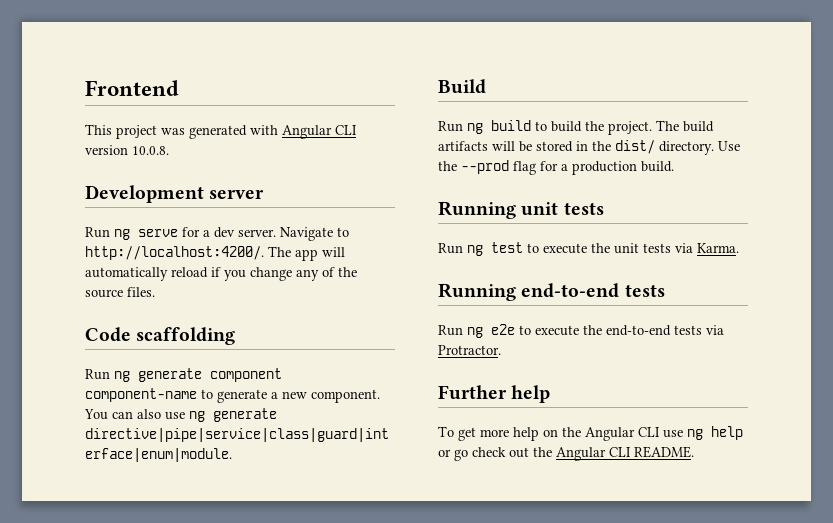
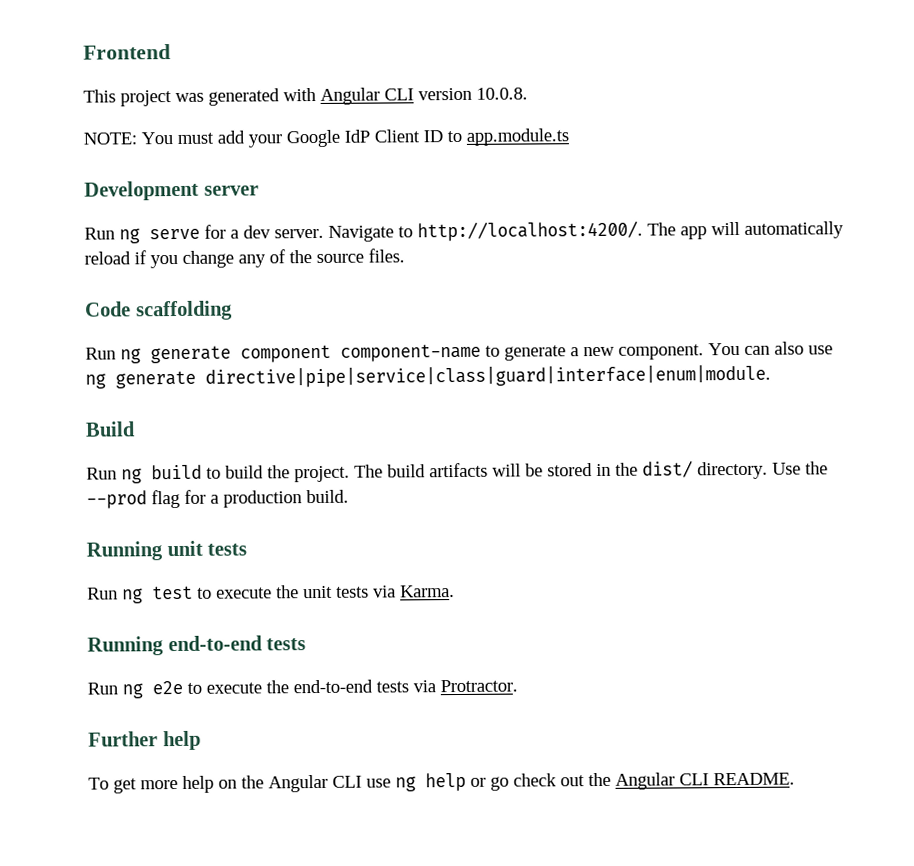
(169, 150) none -> [83,128,569,148] // NOTE: You must add your Google IdP Client ID to app.module.ts

